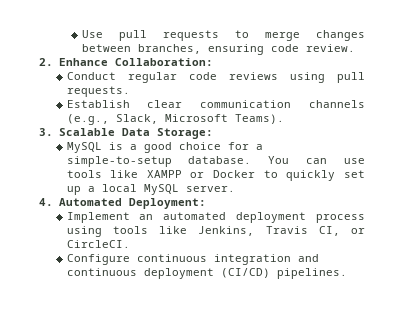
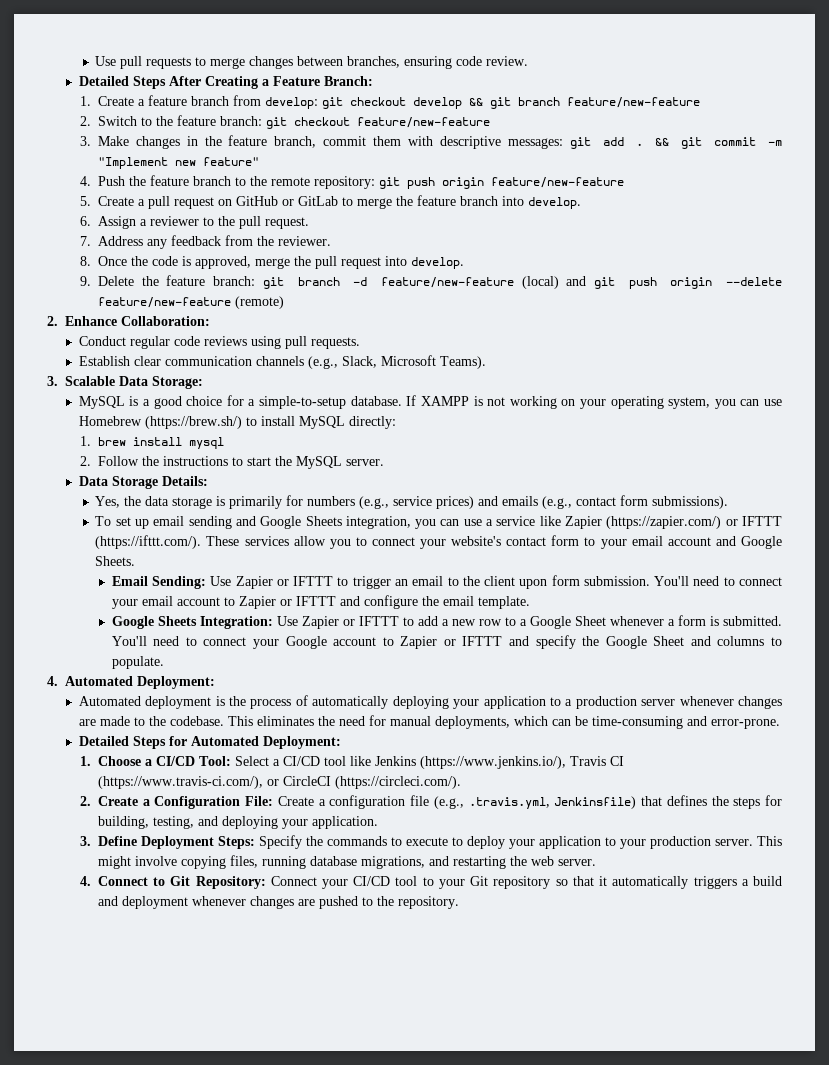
(355, 48) none -> [78,76,373,89] [79,95,700,109] [79,115,490,129] [79,135,782,149] [97,157,259,169] [79,175,624,189] [79,195,581,209] [79,216,309,229] [79,235,331,249] [79,256,464,269] [79,275,782,289] [97,296,284,309] // Detailed Steps After Creating a Feature Branch: // 1. Create a feature branch from develop: git checkout develop && git branch feature/new-feature // 2. Switch to the feature branch: git checkout feature/new-feature // 3. Make changes in the feature branch, commit them with descriptive messages: git add . && git commit -m "Implement new feature" // 4. Push the feature branch to the remote repository: git push origin feature/new-feature // 5. Create a pull request on GitHub or GitLab to merge the feature branch into develop. // 6. Assign a reviewer to the pull request. // 7. Address any feedback from the reviewer. // 8. Once the code is approved, merge the pull request into develop. // 9. Delete the feature branch: git branch -d feature/new-feature (local) and git push origin --delete feature/new-feature (remote)
[268,156,366,164] [66,170,365,181] [66,184,235,195] [39,198,206,209] [66,212,366,223] [66,226,365,237] [66,240,130,248] [66,254,319,265] [66,268,347,279] You can use tools like XAMPP or Docker to quickly set up a local MySQL server. // 4. Automated Deployment: // Implement an automated deployment process using tools like Jenkins, Travis CI, or CircleCI. // Configure continuous integration and continuous deployment (CI/CD) pipelines. -> [406,395,782,409] [78,416,396,429] [79,436,224,449] [79,456,384,469] [78,476,208,489] [95,495,729,509] [95,516,782,529] [95,535,782,549] [95,556,136,566] [111,575,783,589] [111,595,530,609] [111,615,782,629] [111,635,782,649] [111,656,164,669] [47,676,215,689] [78,695,782,709] [78,715,780,729] [78,736,341,749] [79,756,624,769] [97,776,461,789] [79,795,782,809] [97,816,378,829] [79,835,782,849] [97,855,596,869] [79,876,782,889] [97,896,459,909] If XAMPP is not working on your operating system, you can use Homebrew (https://brew.sh/) to install MySQL directly: // 1. brew install mysql // 2. Follow the instructions to start the MySQL server. // Data Storage Details: // Yes, the data storage is primarily for numbers (e.g., service prices) and emails (e.g., contact form submissions). // To set up email sending and Google Sheets integration, you can use a service like Zapier (https://zapier.com/) or IFTTT (https://ifttt.com/). These services allow you to connect your website's contact form to your email account and Google Sheets. // Email Sending: Use Zapier or IFTTT to trigger an email to the client upon form submission. You'll need to connect your email account to Zapier or IFTTT and configure the email template. // Google Sheets Integration: Use Zapier or IFTTT to add a new row to a Google Sheet whenever a form is submitted. You'll need to connect your Google account to Zapier or IFTTT and specify the Google Sheet and columns to populate. // 4. Automated Deployment: // Automated deployment is the process of automatically deploying your application to a production server whenever changes are made to the codebase. This eliminates the need for manual deployments, which can be time-consuming and error-prone. // Detailed Steps for Automated Deployment: // 1. Choose a CI/CD Tool: Select a CI/CD tool like Jenkins (https://www.jenkins.io/), Travis CI (https://www.travis-ci.com/), or CircleCI (https://circleci.com/). // 2. Create a Configuration File: Create a configuration file (e.g., .travis.yml, Jenkinsfile) that defines the steps for building, testing, and deploying your application. // 3. Define Deployment Steps: Specify the commands to execute to deploy your application to your production server. This might involve copying files, running database migrations, and restarting the web server. // 4. Connect to Git Repository: Connect your CI/CD tool to your Git repository so that it automatically triggers a build and deployment whenever changes are pushed to the repository.

